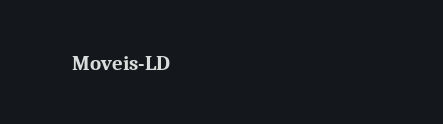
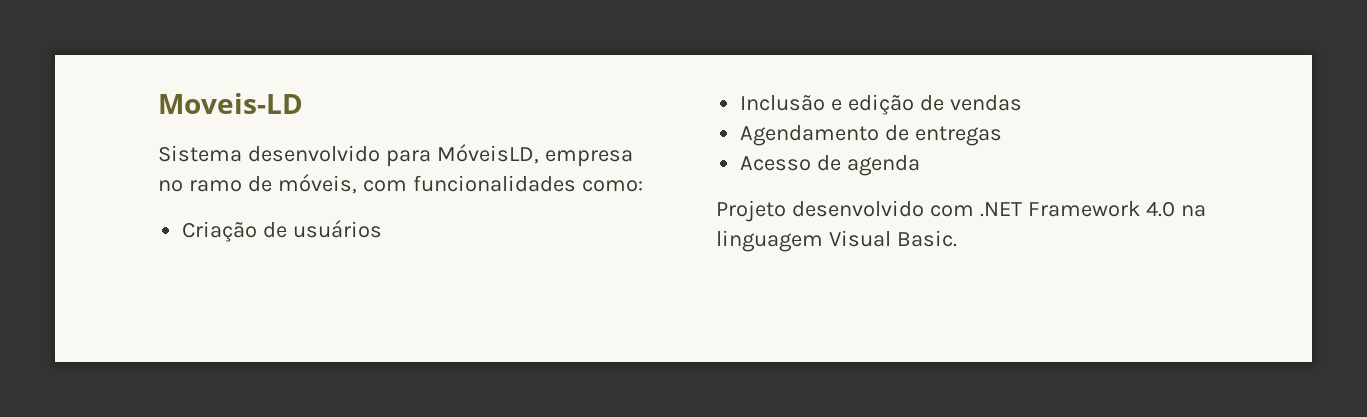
(170, 63) none -> [158,144,633,167] [158,174,643,194] [182,220,383,242] [740,94,1022,115] [740,125,1003,146] [740,155,921,176] [716,200,1206,222] [716,230,957,252] // Sistema desenvolvido para MóveisLD, empresa no ramo de móveis, com funcionalidades como: // Criação de usuários // Inclusão e edição de vendas // Agendamento de entregas // Acesso de agenda // Projeto desenvolvido com .NET Framework 4.0 na linguagem Visual Basic.

